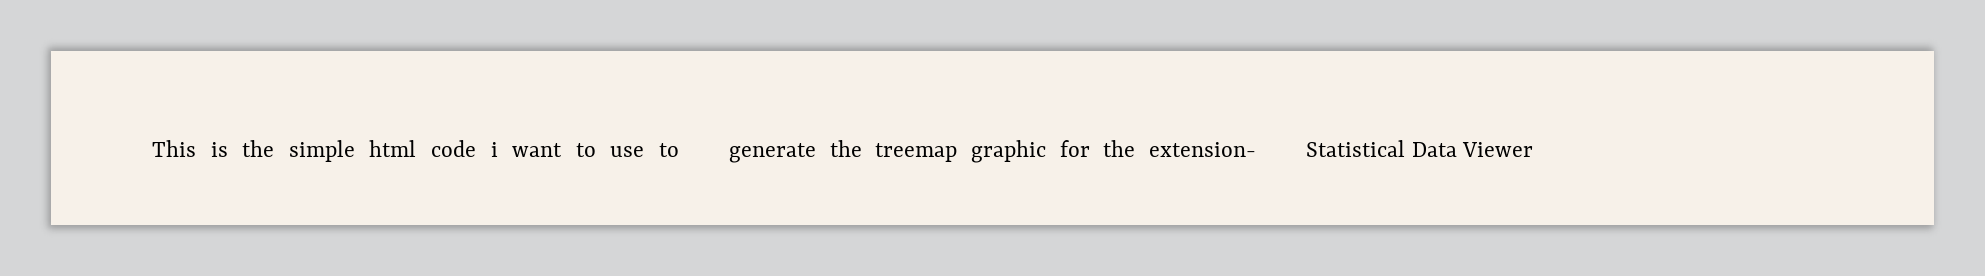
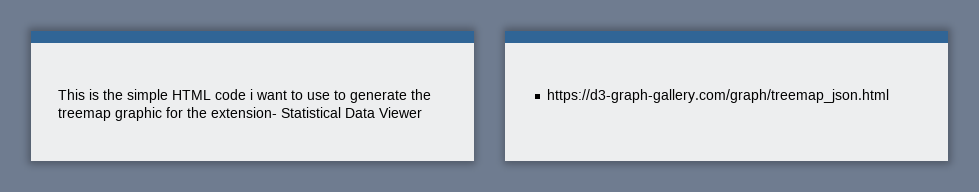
[369,140,417,157] html -> [172,90,211,100] HTML
(1534, 149) none -> [547,89,890,103] // https://d3-graph-gallery.com/graph/treemap_json.html

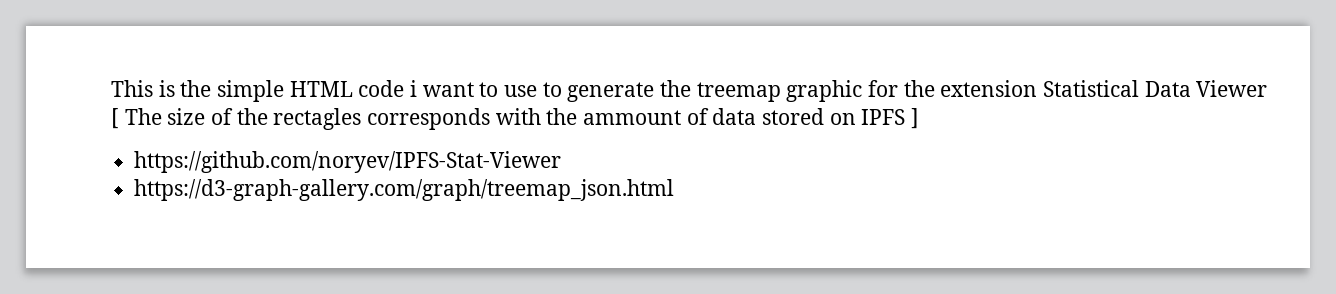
[211,107,277,118] extension- -> [940,80,1038,97] extension
(422, 112) none -> [111,108,920,130] [134,151,562,173] [ The size of the rectagles corresponds with the ammount of data stored on IPFS ] // https://github.com/noryev/IPFS-Stat-Viewer

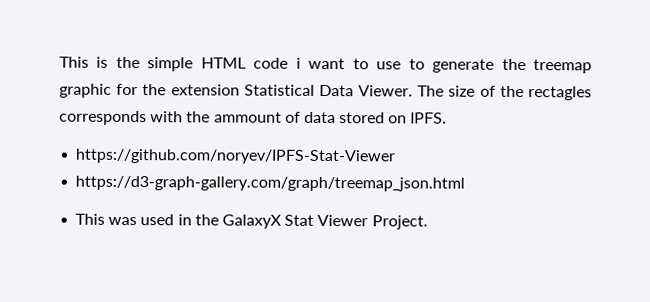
[1196,80,1268,97] [111,108,119,129] Viewer [ -> [358,85,414,97] Viewer.
[861,108,920,129] IPFS ] -> [410,112,448,124] IPFS.
(675, 190) none -> [75,213,428,230] // This was used in the GalaxyX Stat Viewer Project.

